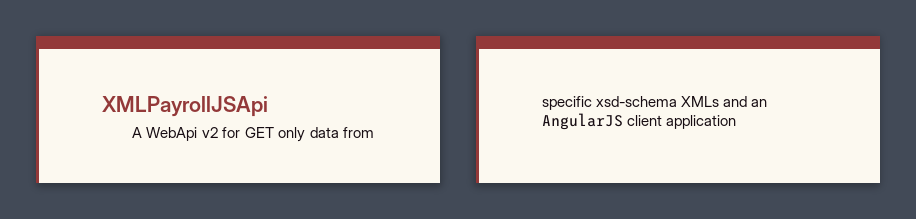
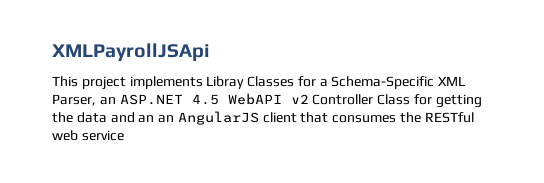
[131,127,375,142] [542,96,720,110] A WebApi v2 for GET only data from specific xsd-schema XMLs -> [52,76,466,90] [52,93,482,108] [52,112,107,123] This project implements Libray Classes for a Schema-Specific XML Parser, an ASP.NET 4.5 WebAPI v2 Controller Class for getting the data
(768, 103) none -> [158,115,175,123] an
[666,115,737,129] application -> [300,112,474,123] [52,130,124,141] that consumes the RESTful web service

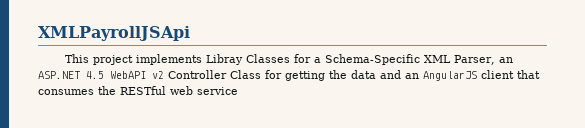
[158,115,175,123] an -> (419, 76) none

